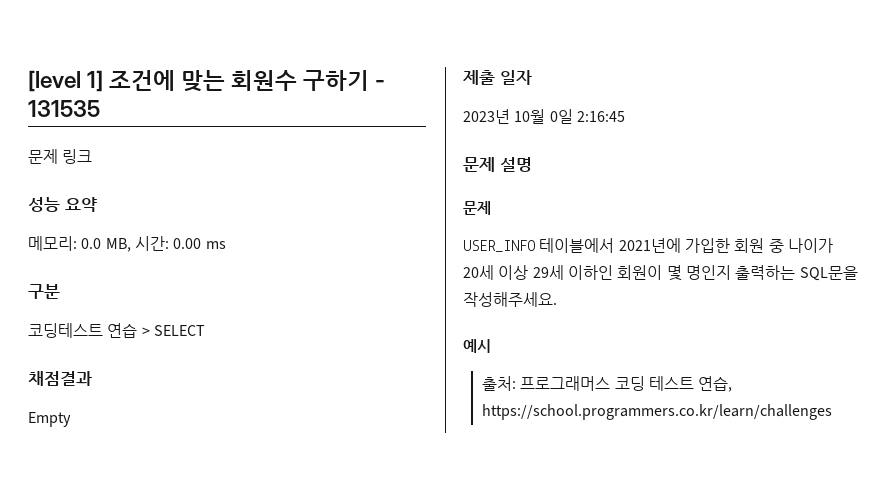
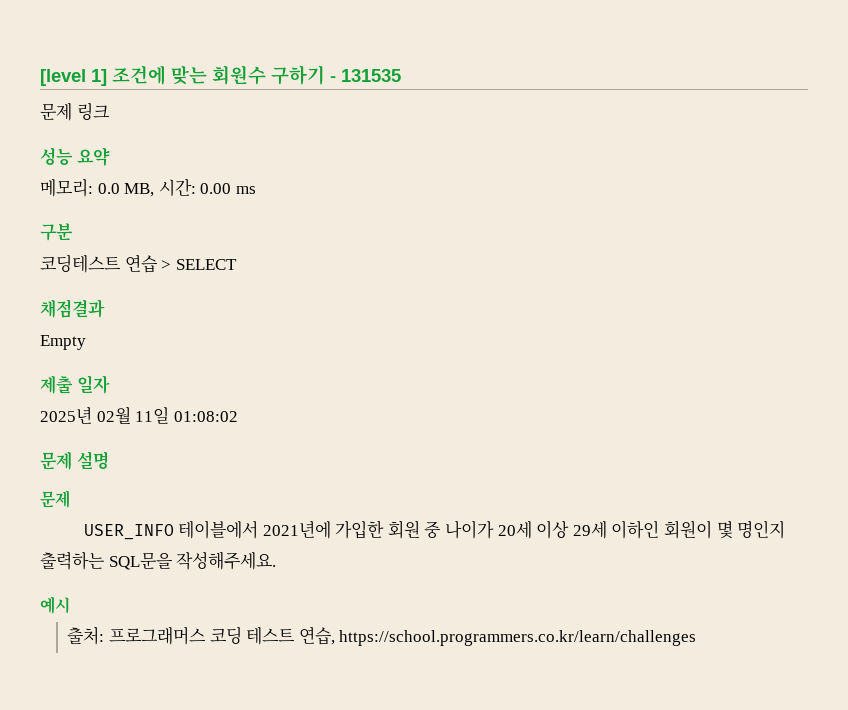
[463,109,625,124] 2023년 10월 0일 2:16:45 -> [40,407,238,424] 2025년 02월 11일 01:08:02

